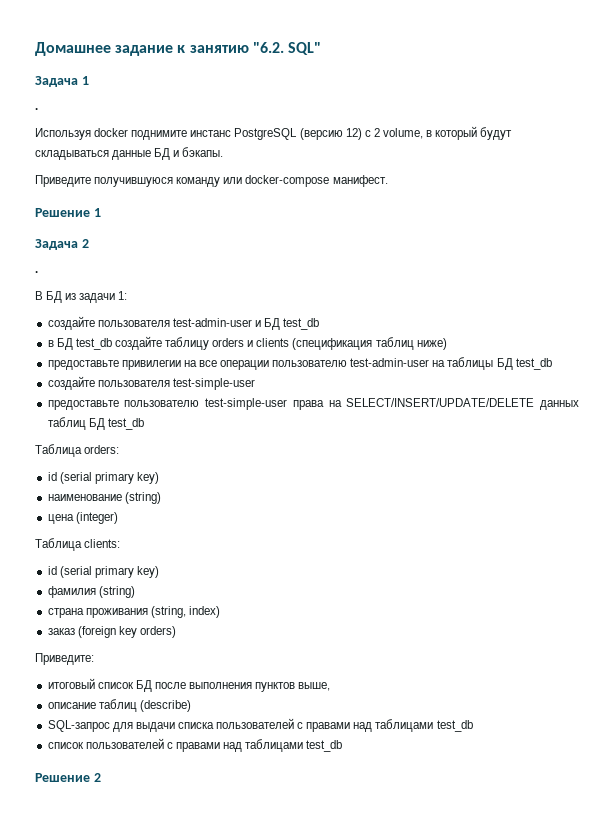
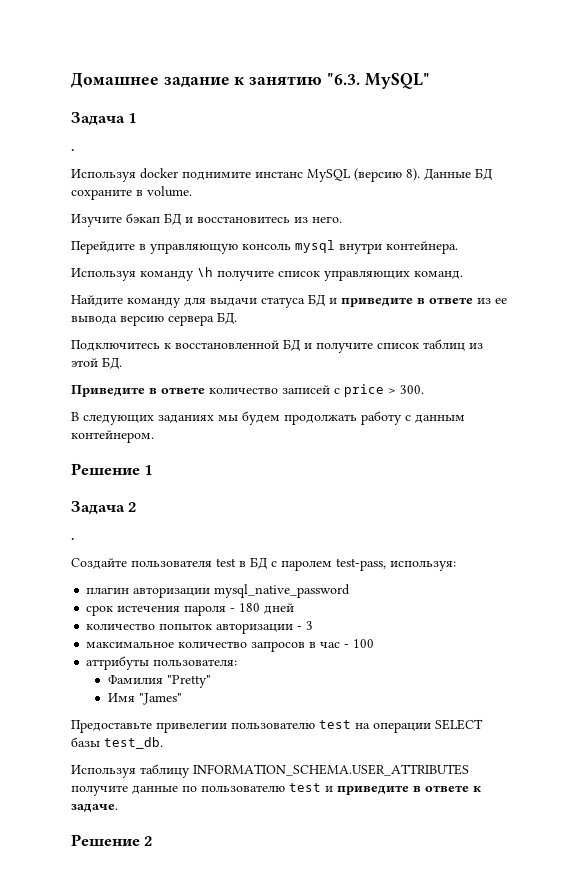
[252,42,321,55] "6.2. SQL" -> [326,73,430,89] "6.3. MySQL"
[234,126,513,140] [35,147,224,160] [35,175,388,187] PostgreSQL (версию 12) c 2 volume, в который будут складываться данные БД и бэкапы. // Приведите получившуюся команду или docker-compose манифест. -> [307,168,492,182] [71,186,192,200] [71,213,342,227] [71,240,458,254] [71,267,463,281] [71,294,507,308] [71,312,237,326] [71,339,483,353] [71,357,122,370] [71,384,424,397] [71,411,465,425] [71,430,154,443] MySQL (версию 8). Данные БД сохраните в volume. // Изучите бэкап БД и восстановитесь из него. // Перейдите в управляющую консоль mysql внутри контейнера. // Используя команду \h получите список управляющих команд. // Найдите команду для выдачи статуса БД и приведите в ответе из ее вывода версию сервера БД. // Подключитесь к восстановленной БД и получите список таблиц из этой БД. // Приведите в ответе количество записей с price > 300. // В следующих заданиях мы будем продолжать работу с данным контейнером.
[35,291,128,303] [47,316,320,330] [47,336,447,350] [47,357,552,370] [47,376,255,390] [47,398,579,410] [47,417,144,430] [35,444,120,457] [47,472,159,484] [47,492,161,504] [47,512,118,524] [35,538,121,551] [47,566,159,578] [47,586,135,598] [47,606,220,618] [47,626,176,638] [35,653,94,665] [47,678,331,692] [47,699,191,712] [47,718,473,732] [47,738,343,752] В БД из задачи 1: // создайте пользователя test-admin-user и БД test_db // в БД test_db создайте таблицу orders и clients (спeцификация таблиц ниже) // предоставьте привилегии на все операции пользователю test-admin-user на таблицы БД test_db // создайте пользователя test-simple-user // предоставьте пользователю test-simple-user права на SELECT/INSERT/UPDATE/DELETE данных таблиц БД test_db // Таблица orders: // id (serial primary key) // наименование (string) // цена (integer) // Таблица clients: // id (serial primary key) // фамилия (string) // страна проживания (string, index) // заказ (foreign key orders) // Приведите: // итоговый список БД после выполнения пунктов выше, // описание таблиц (describe) // SQL-запрос для выдачи списка пользователей с правами над таблицами test_db // список пользователей с правами над таблицами test_db -> [71,557,456,571] [86,584,351,598] [86,603,295,616] [86,621,314,634] [86,639,375,652] [86,656,238,670] [108,675,212,688] [108,693,183,705] [71,719,483,733] [71,737,163,749] [71,764,469,778] [71,783,481,796] [71,804,118,813] Создайте пользователя test в БД c паролем test-pass, используя: // плагин авторизации mysql_native_password // срок истечения пароля - 180 дней // количество попыток авторизации - 3 // максимальное количество запросов в час - 100 // аттрибуты пользователя: // Фамилия "Pretty" // Имя "James" // Предоставьте привелегии пользователю test на операции SELECT базы test_db. // Используя таблицу INFORMATION_SCHEMA.USER_ATTRIBUTES получите данные по пользователю test и приведите в ответе к задаче.

